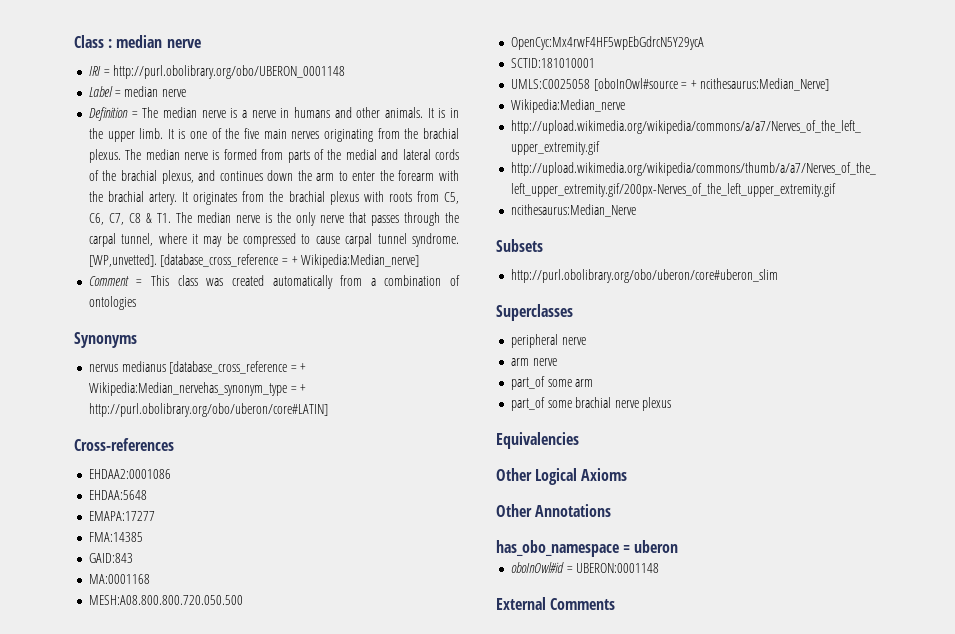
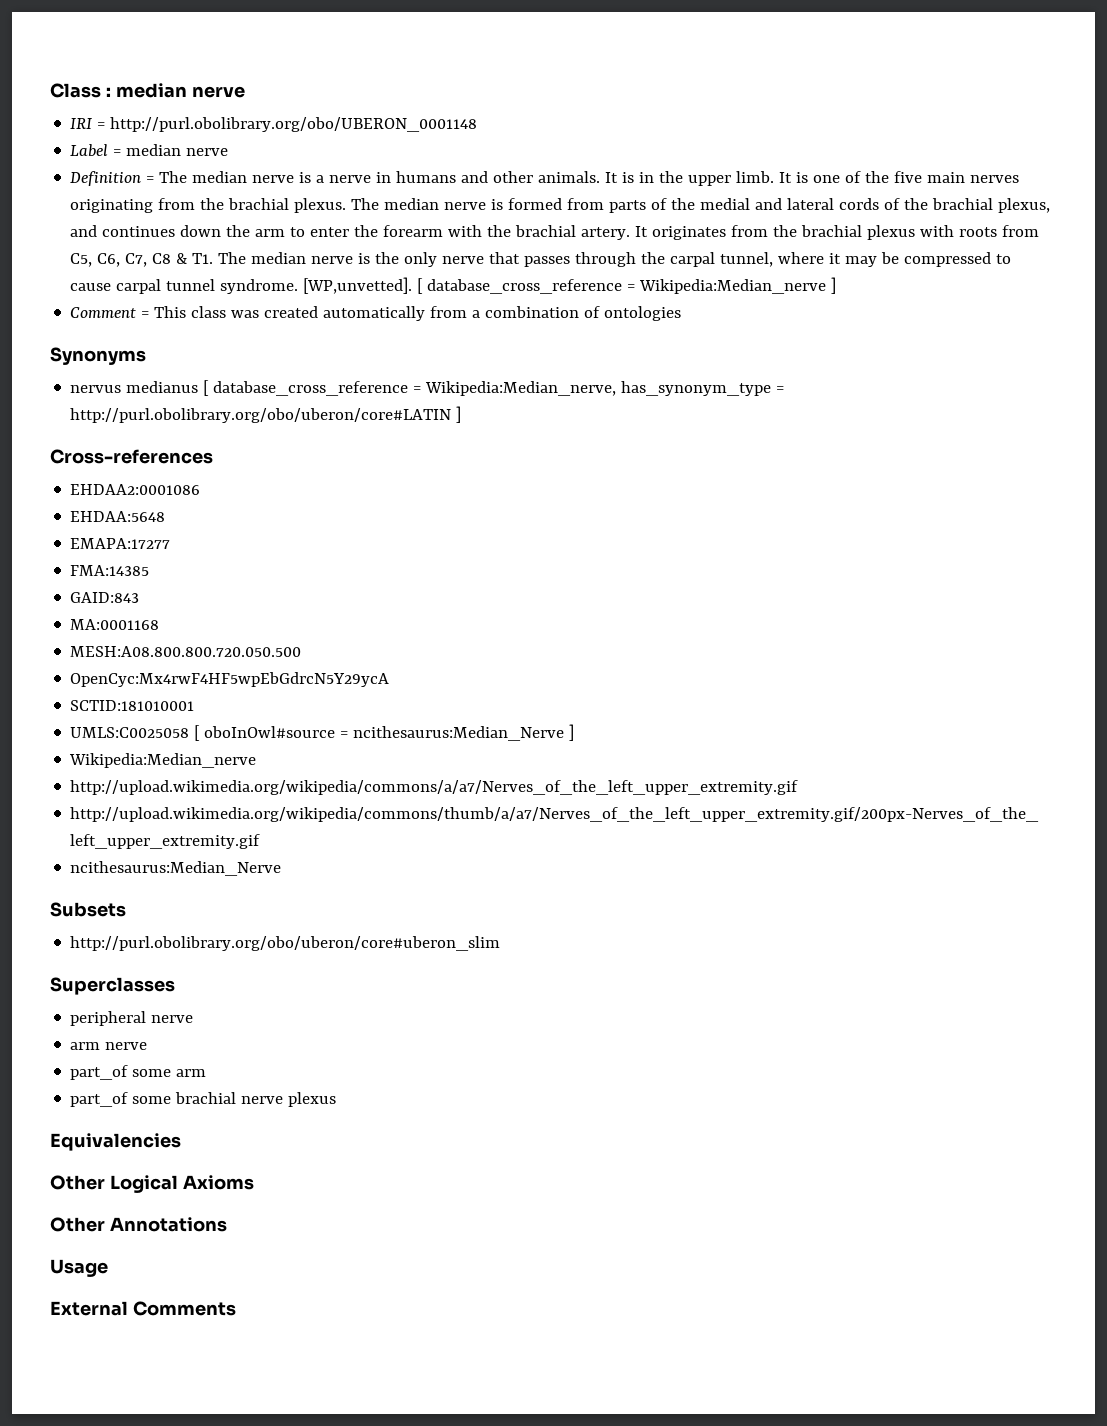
[160,254,420,268] [database_cross_reference = + Wikipedia:Median_nerve] -> [417,277,837,294] [ database_cross_reference = Wikipedia:Median_nerve ]
[169,361,307,374] [88,382,307,396] [88,403,328,417] [database_cross_reference = + Wikipedia:Median_nervehas_synonym_type = + http://purl.obolibrary.org/obo/uberon/core#LATIN] -> [203,380,785,396] [70,406,462,423] [ database_cross_reference = Wikipedia:Median_nerve, has_synonym_type = http://purl.obolibrary.org/obo/uberon/core#LATIN ]
[593,78,830,91] [oboInOwl#source = + ncithesaurus:Median_Nerve] -> [194,724,575,741] [ oboInOwl#source = ncithesaurus:Median_Nerve ]
[496,540,679,557] [510,562,660,573] has_obo_namespace = uberon // oboInOwl#id = UBERON:0001148 -> [50,1259,108,1277] Usage

